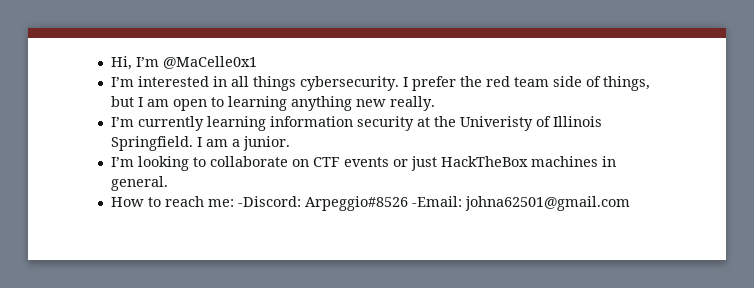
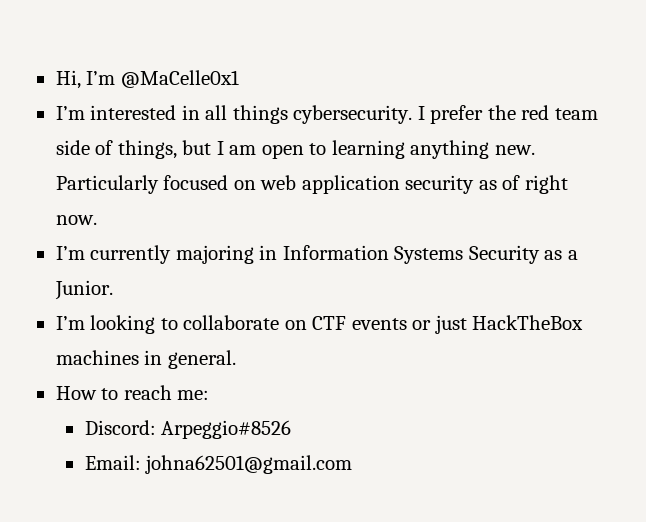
[355,96,435,111] [110,116,602,131] [110,136,290,151] new really. // I’m currently learning information security at the Univeristy of Illinois Springfield. I am a junior. -> [494,145,535,155] [55,175,568,194] [55,215,97,225] [55,245,578,264] [54,280,113,300] new. Particularly focused on web application security as of right now. // I’m currently majoring in Information Systems Security as a Junior.
[237,196,301,207] -Discord: -> [84,420,156,435] // Discord:
[411,196,462,207] -Email: -> [84,455,141,470] // Email:

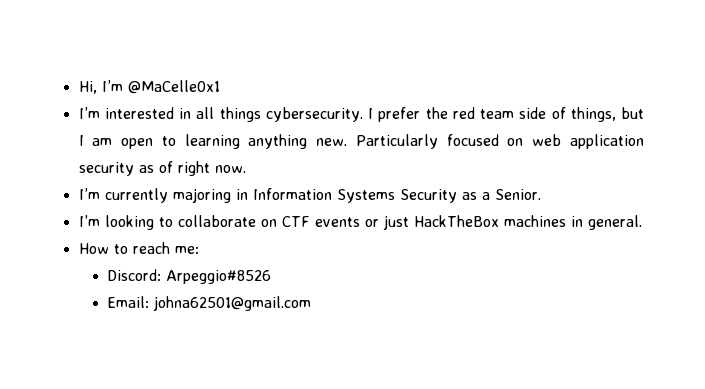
[54,280,113,300] Junior. -> [494,189,541,200] Senior.

